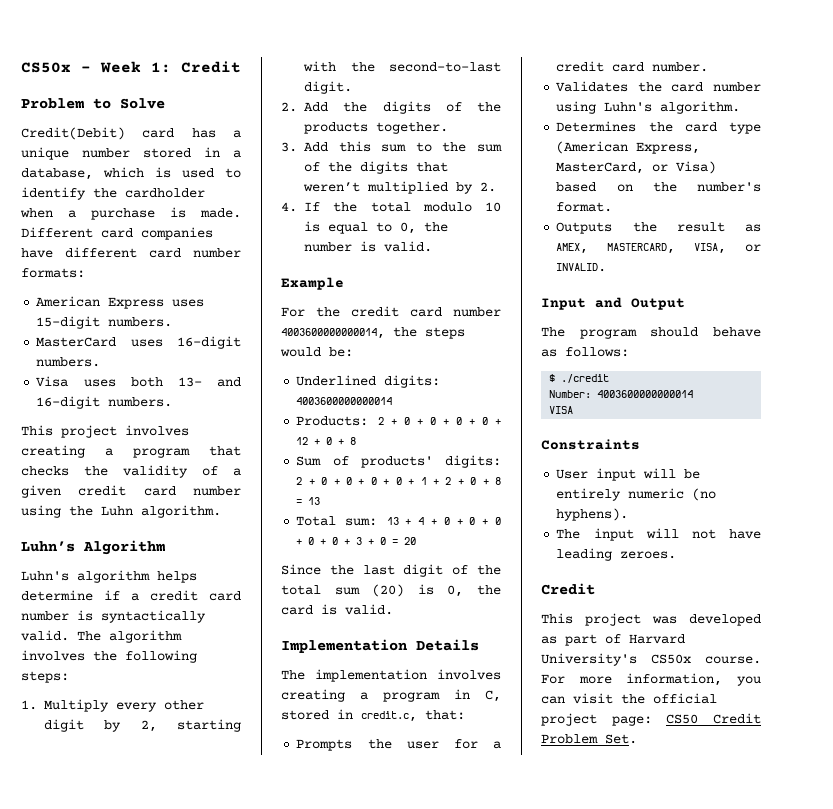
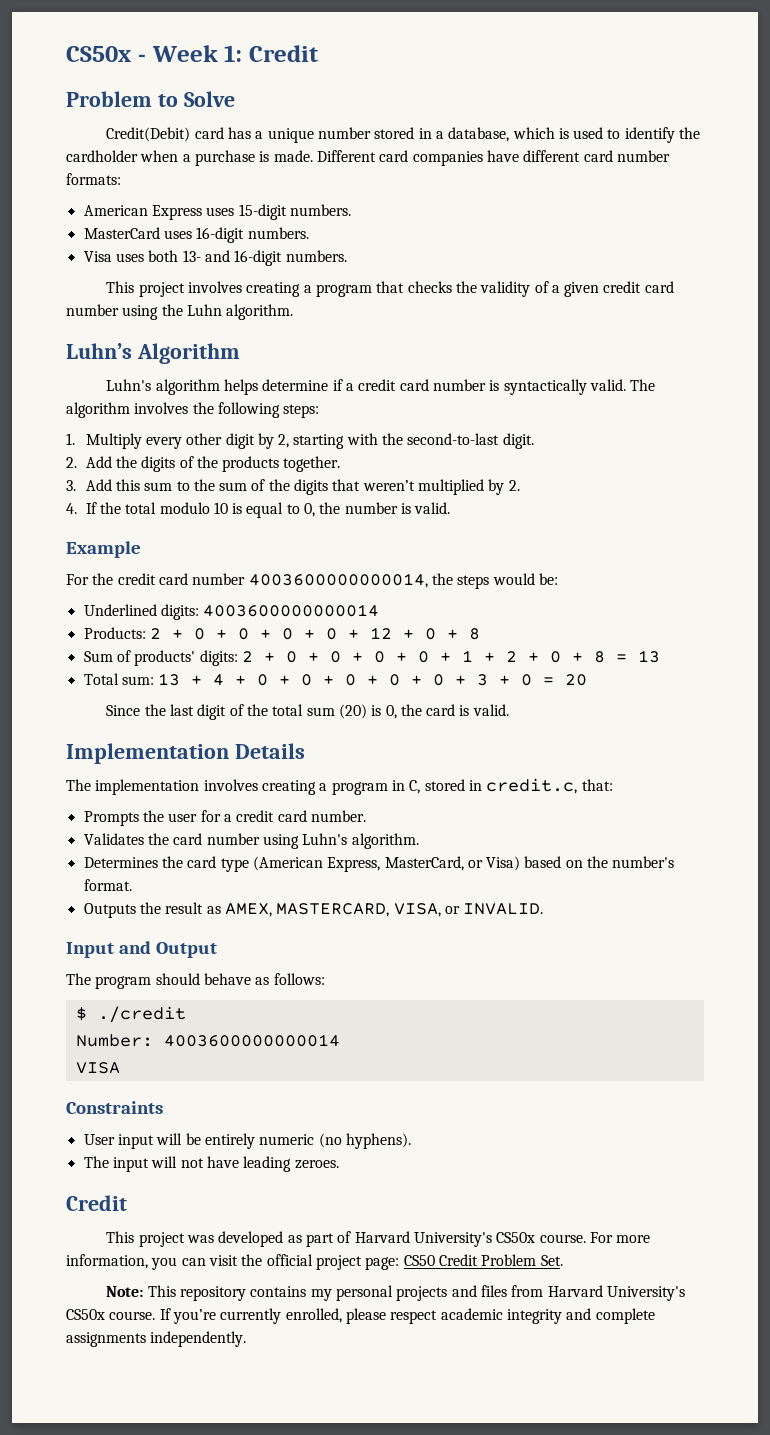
(637, 739) none -> [106,1285,685,1301] [66,1308,655,1324] [66,1331,247,1347] // Note: This repository contains my personal projects and files from Harvard University's CS50x course. If you’re currently enrolled, please respect academic integrity and complete assignments independently.

